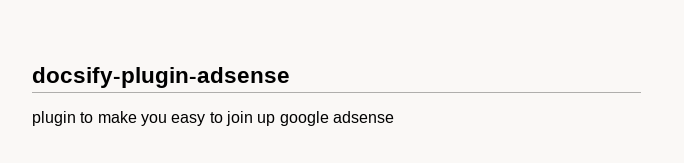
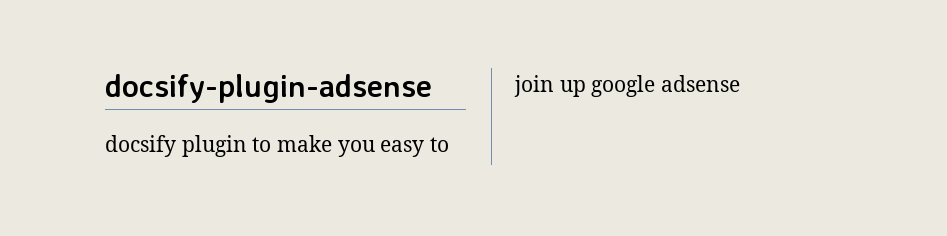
(290, 77) none -> [105,135,176,157] docsify

